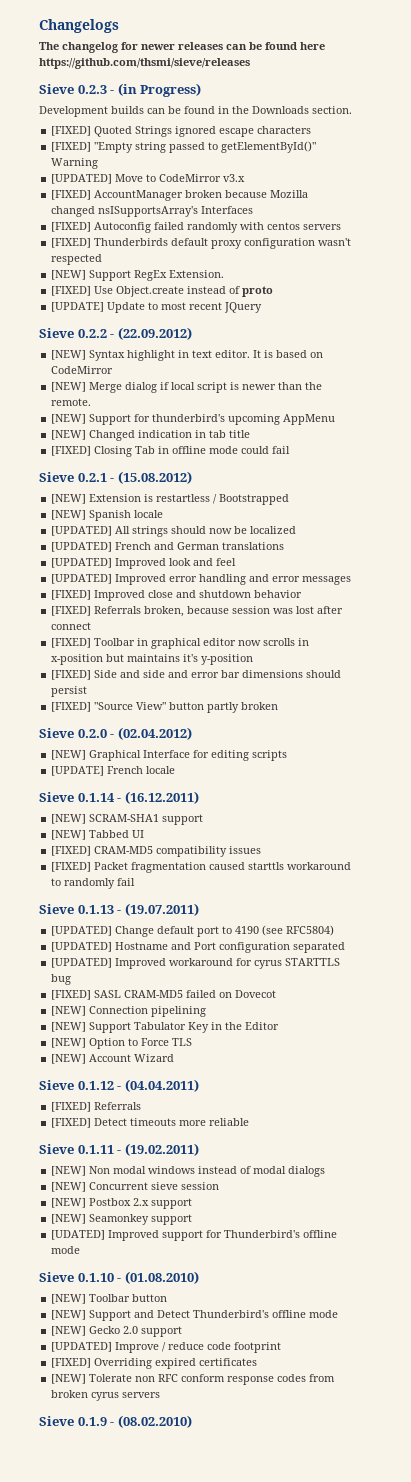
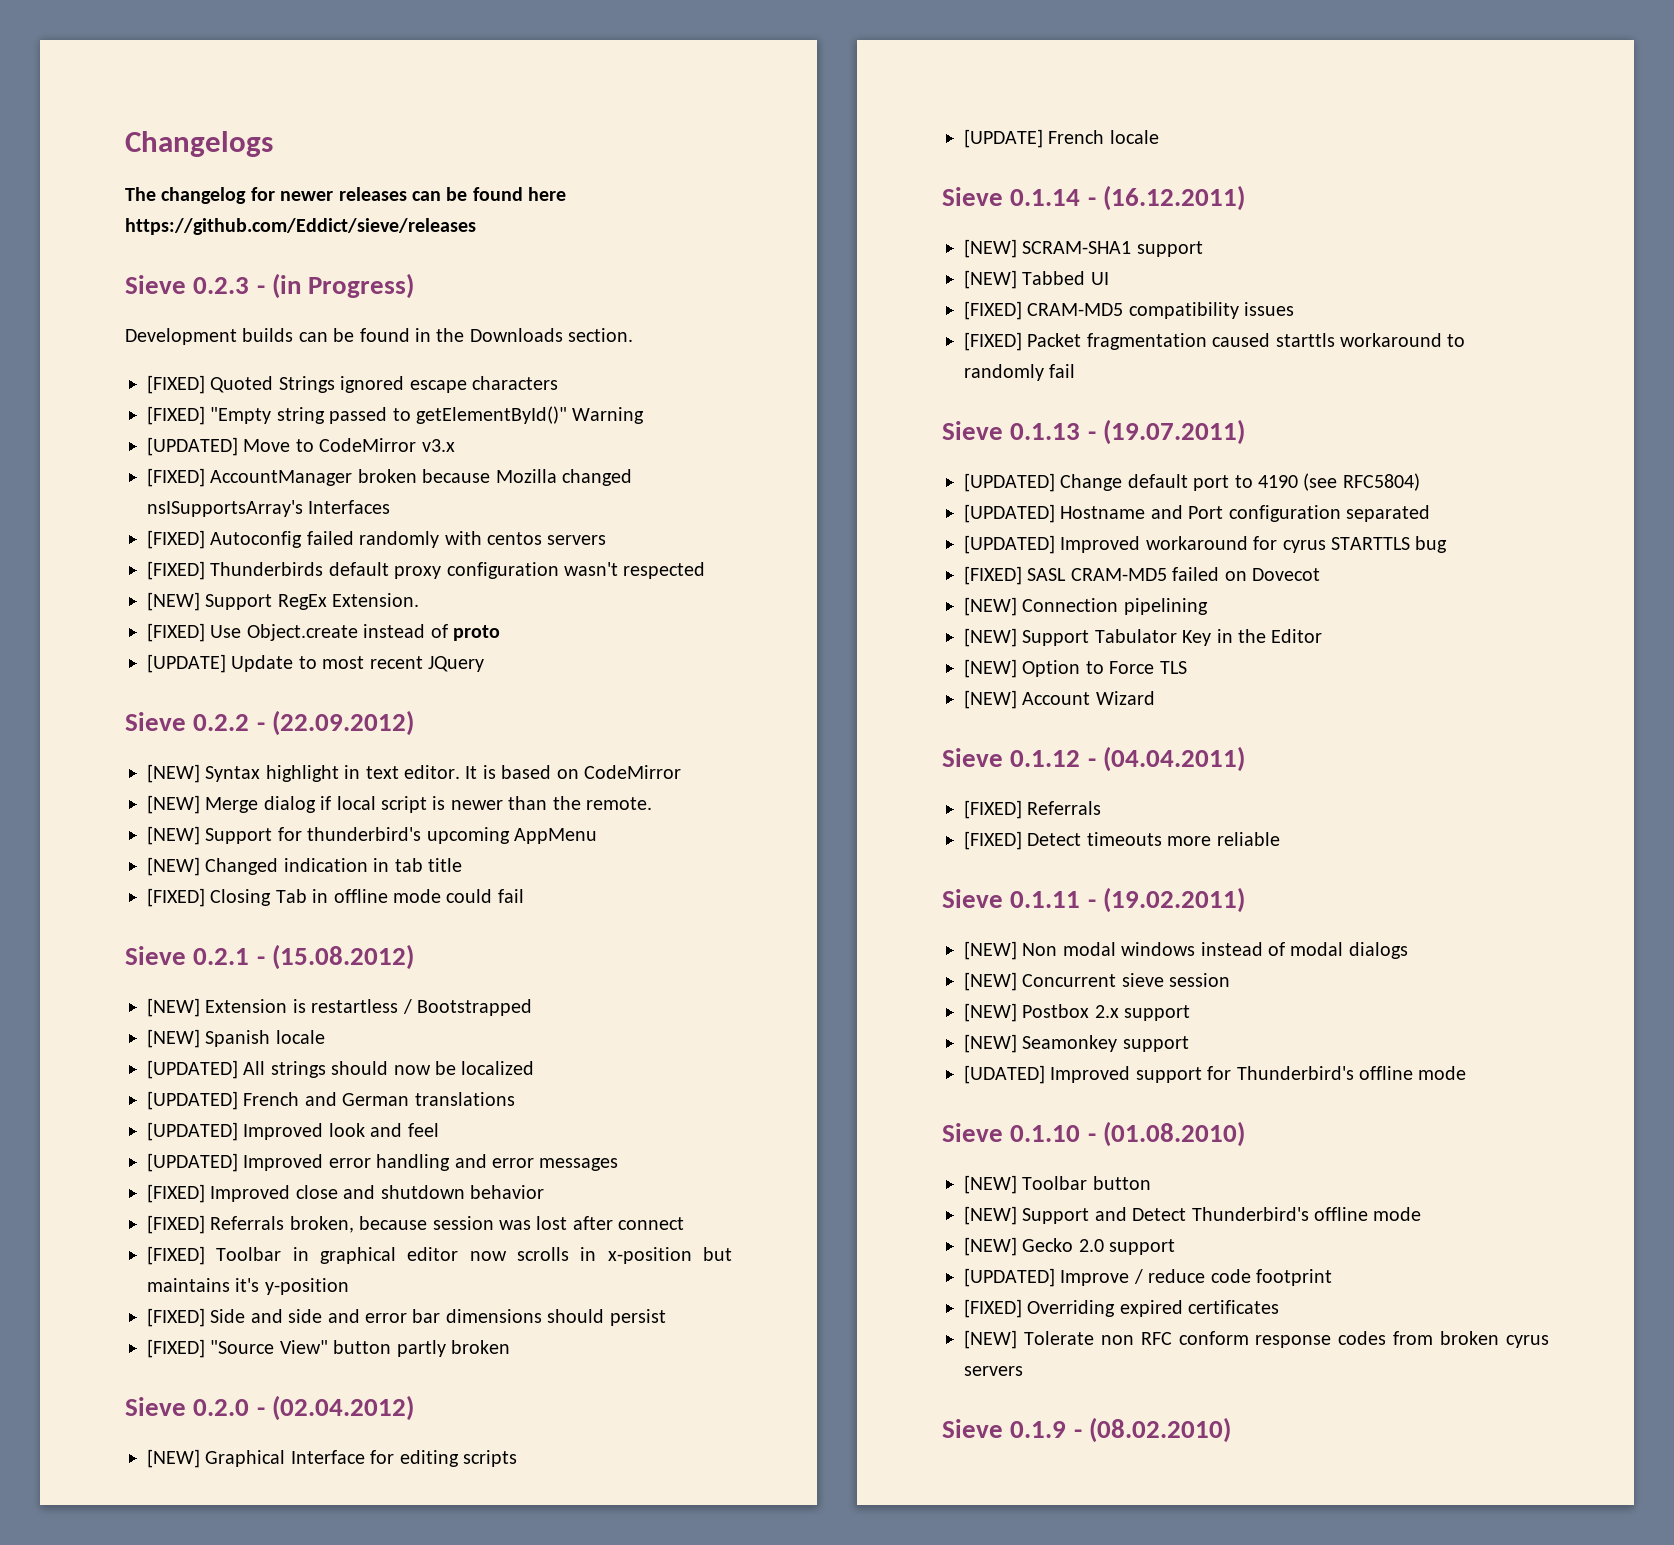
[39,58,250,69] https://github.com/thsmi/sieve/releases -> [125,218,476,235] https://github.com/Eddict/sieve/releases

